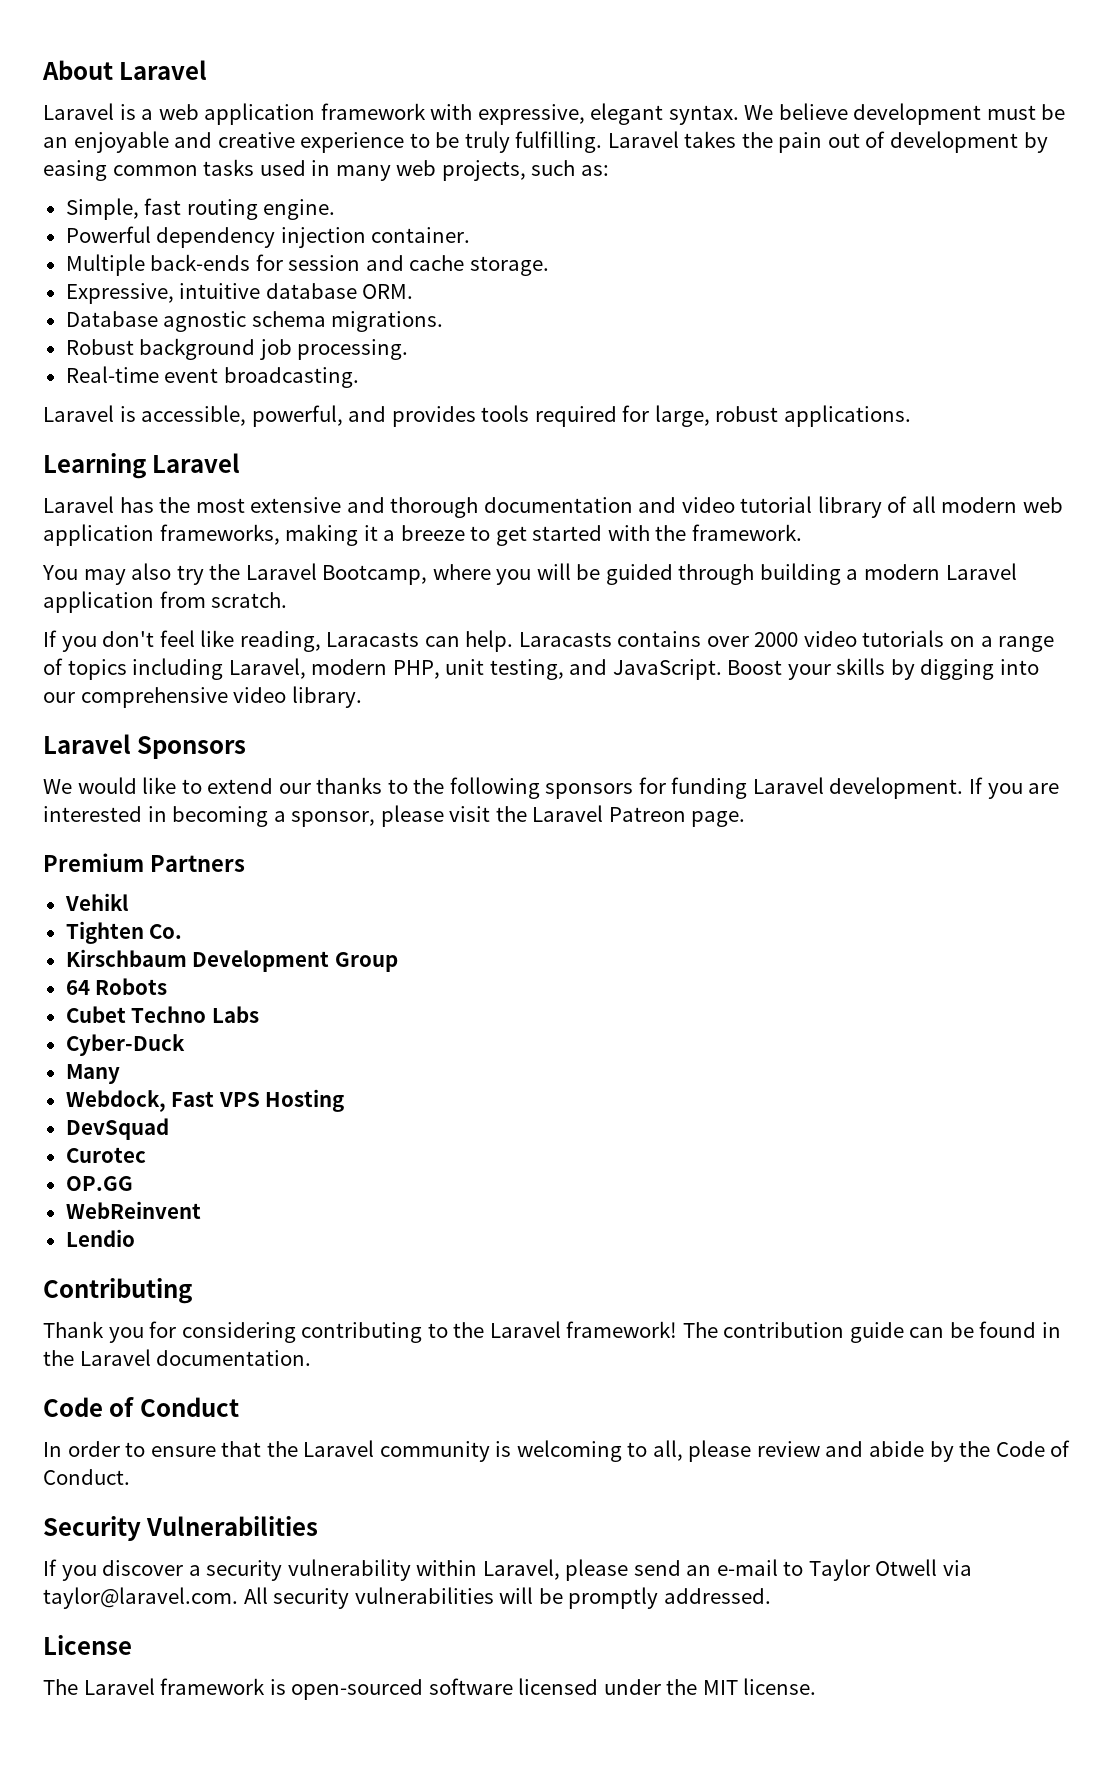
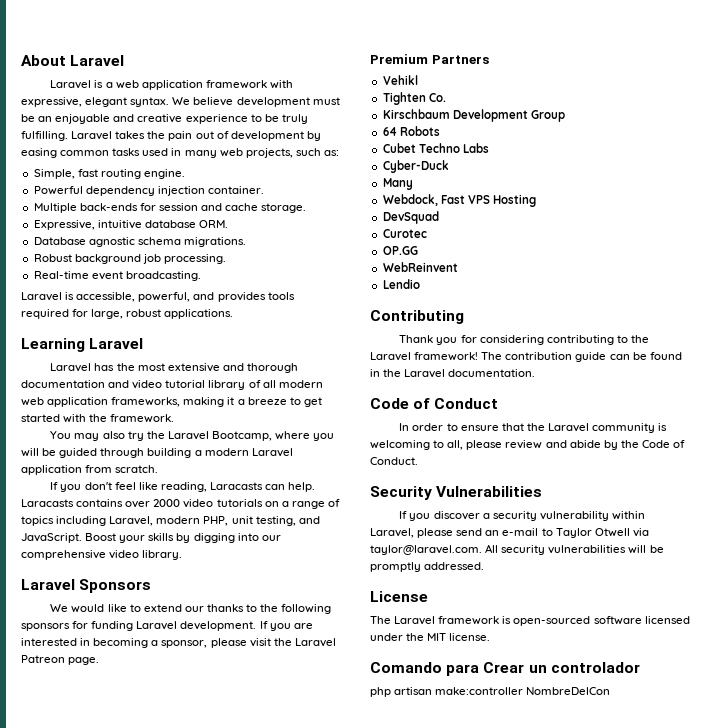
(817, 1686) none -> [370,662,640,676] [370,687,611,697] // Comando para Crear un controlador // php artisan make:controller NombreDelCon

